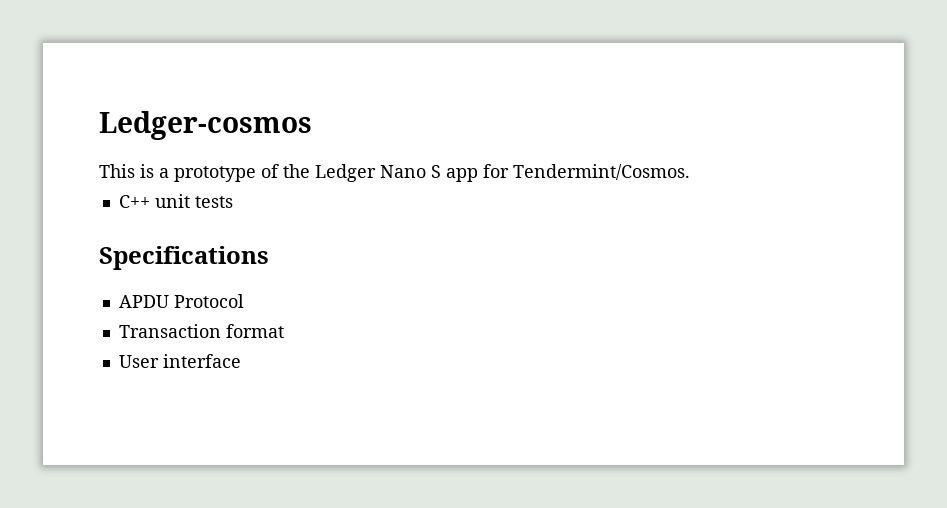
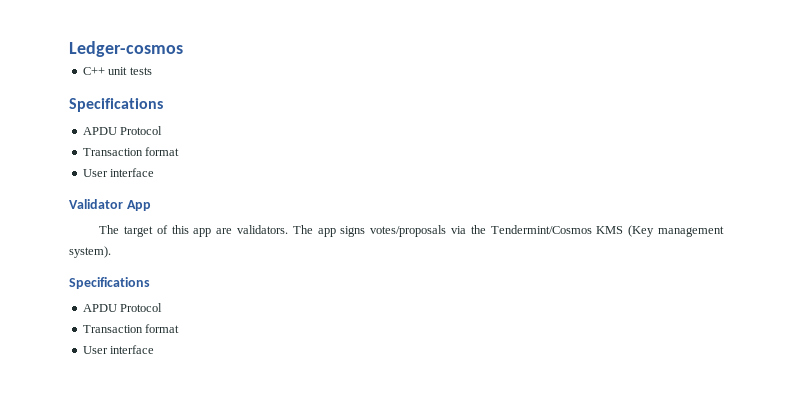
[99,164,690,182] // This is a prototype of the Ledger Nano S app for Tendermint/Cosmos. -> (183, 49) none
(241, 361) none -> [69,199,151,211] [99,225,724,237] [69,246,111,258] [69,277,150,289] [82,303,163,312] [82,324,180,333] [82,345,155,354] // Validator App // The target of this app are validators. The app signs votes/proposals via the Tendermint/Cosmos KMS (Key management system). // Specifications // APDU Protocol // Transaction format // User interface

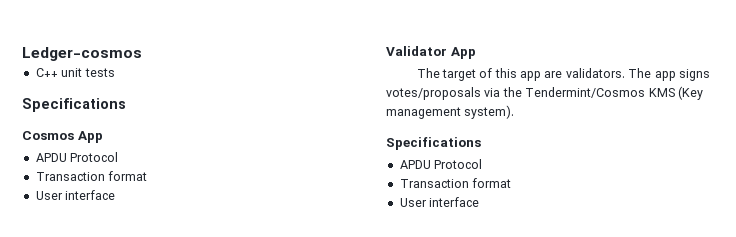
(163, 105) none -> [22,131,103,143] // Cosmos App

